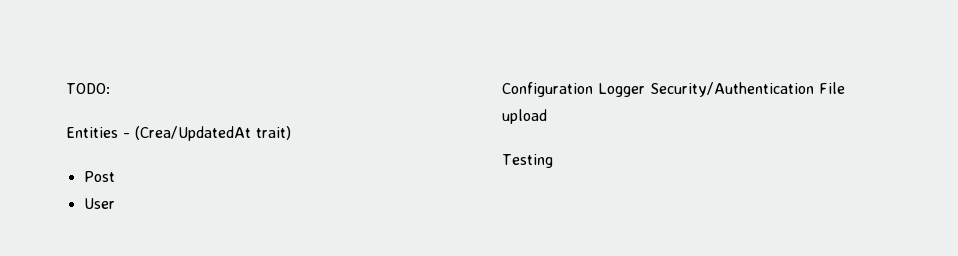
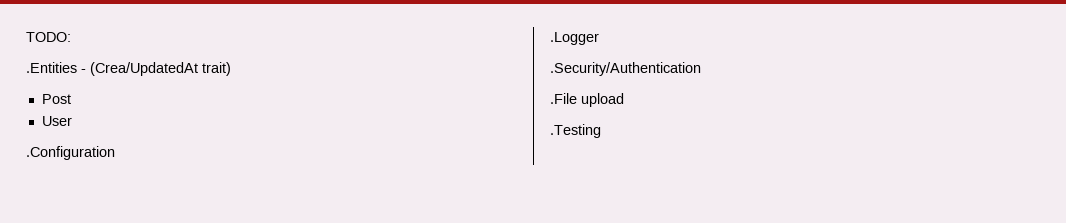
[66,127,118,138] Entities -> [26,62,77,73] .Entities
[502,82,845,97] Configuration Logger Security/Authentication File -> [26,146,115,160] [550,32,599,45] [550,62,701,76] [550,93,577,104] .Configuration // .Logger // .Security/Authentication // .File
[502,154,553,168] Testing -> [550,124,601,138] .Testing

